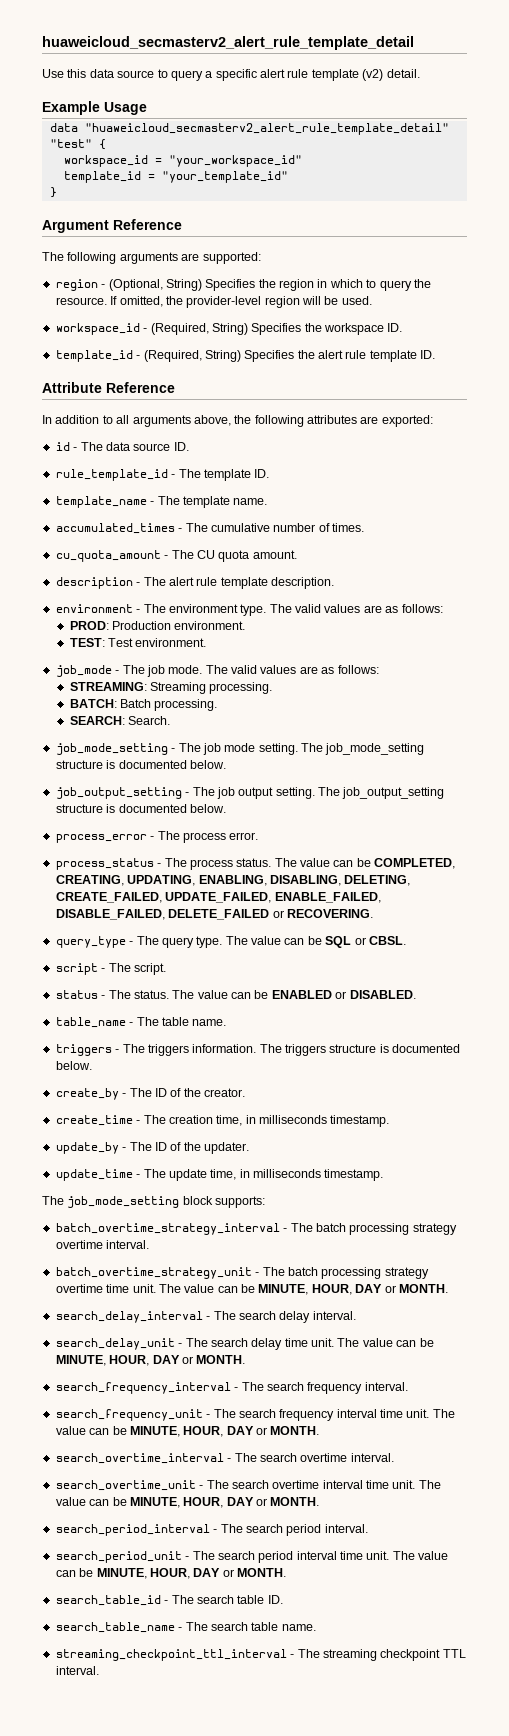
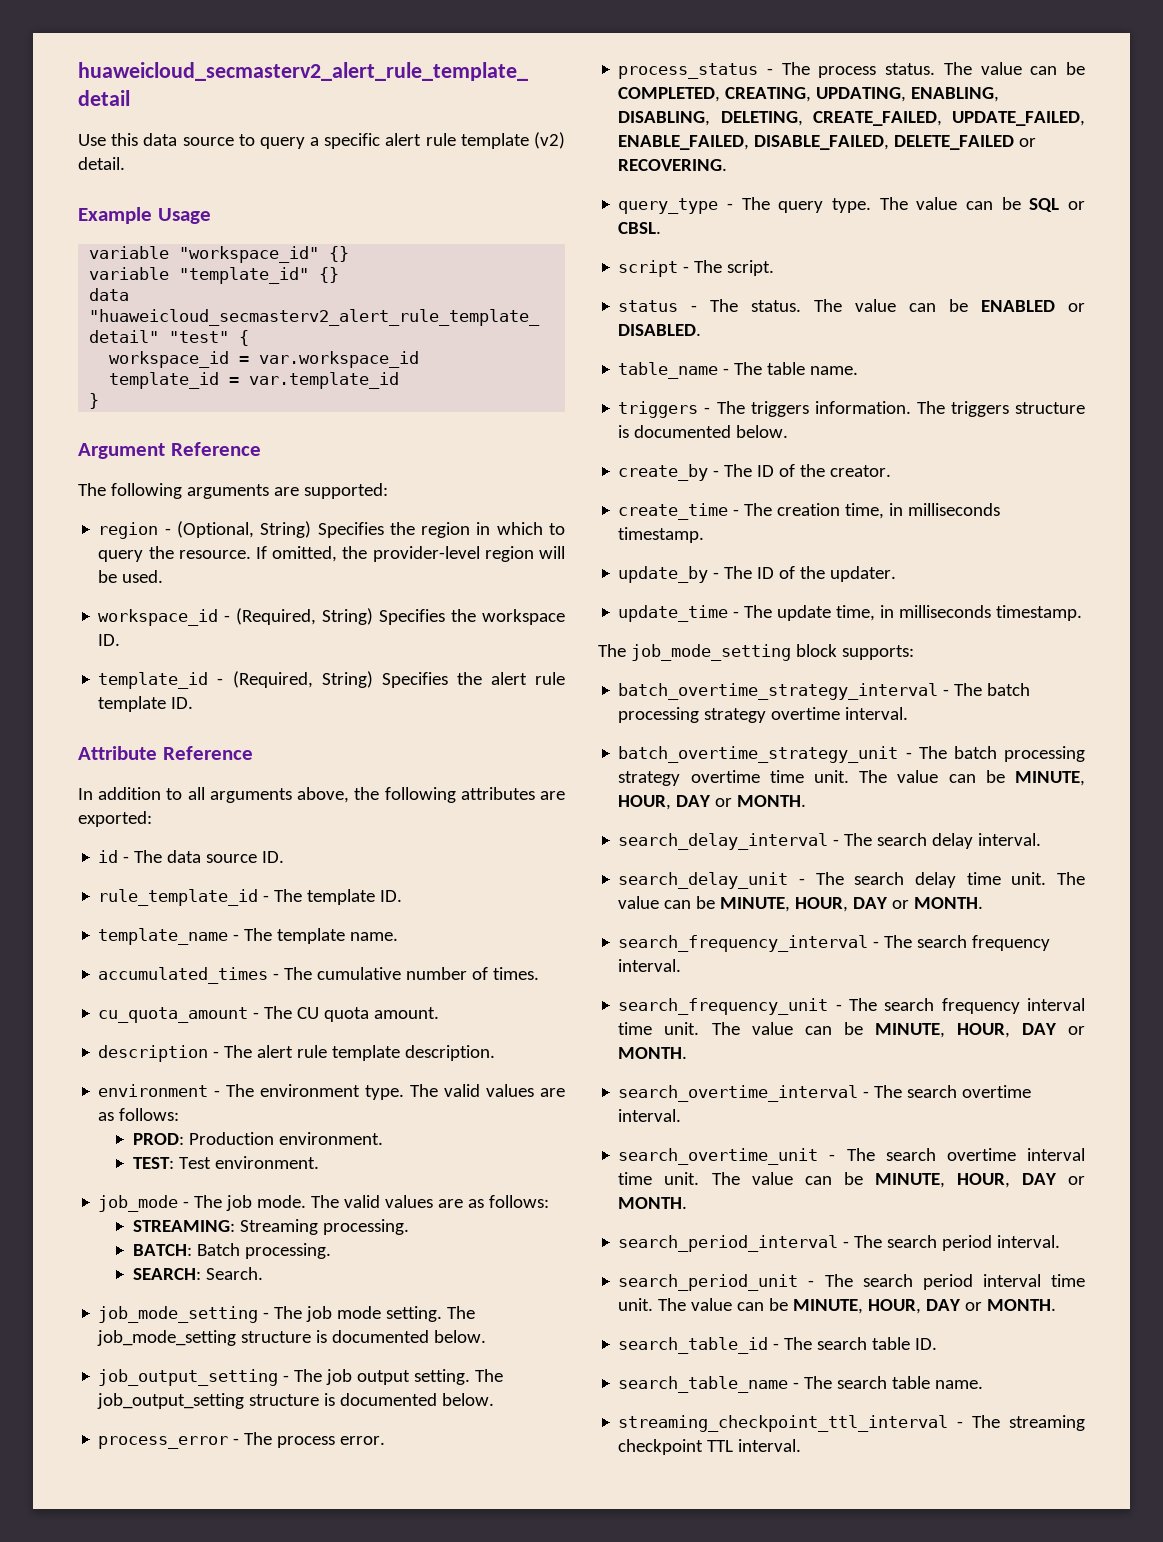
(147, 108) none -> [89,246,350,263] [89,267,340,284] // variable "workspace_id" {} // variable "template_id" {}
[168,155,302,167] "your_workspace_id" -> [259,351,420,368] var.workspace_id
[161,171,288,183] "your_template_id" -> [249,372,400,389] var.template_id

